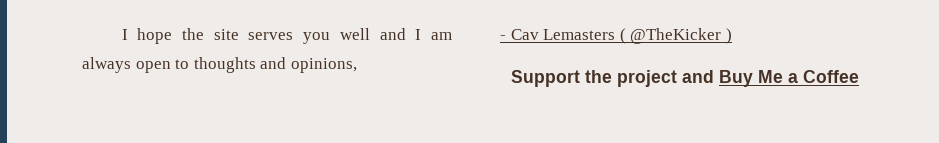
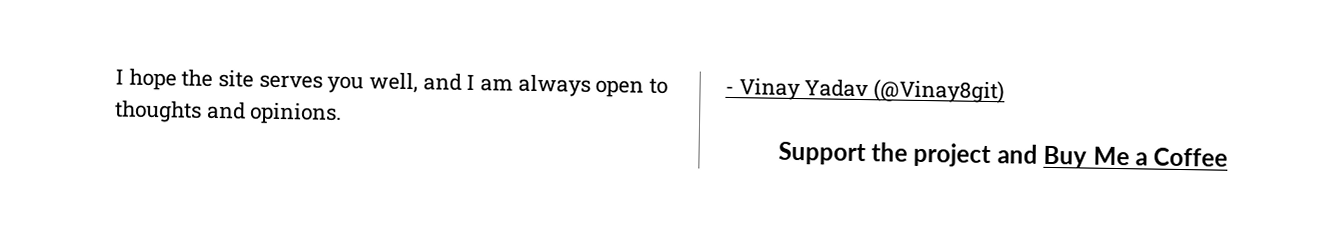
[339,28,370,40] well -> [369,72,419,94] well,
[290,58,357,73] opinions, -> [249,102,343,125] opinions.
[510,28,732,44] Cav Lemasters ( @TheKicker ) -> [738,78,1006,104] Vinay Yadav (@Vinay8git)

